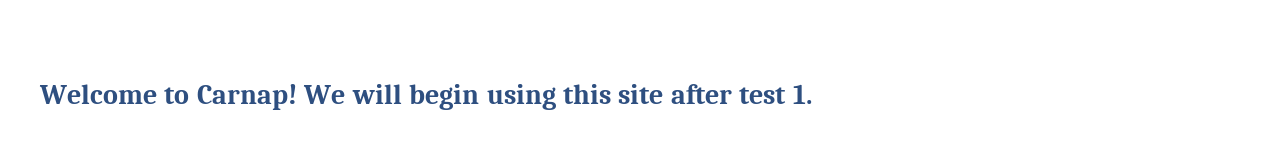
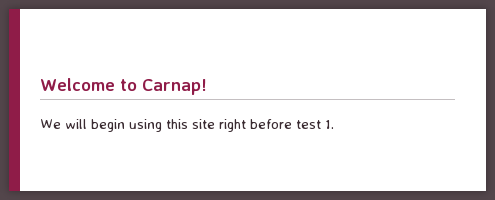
(297, 97) none -> (207, 87) //
[670,84,732,104] after -> [219,119,292,132] right before

